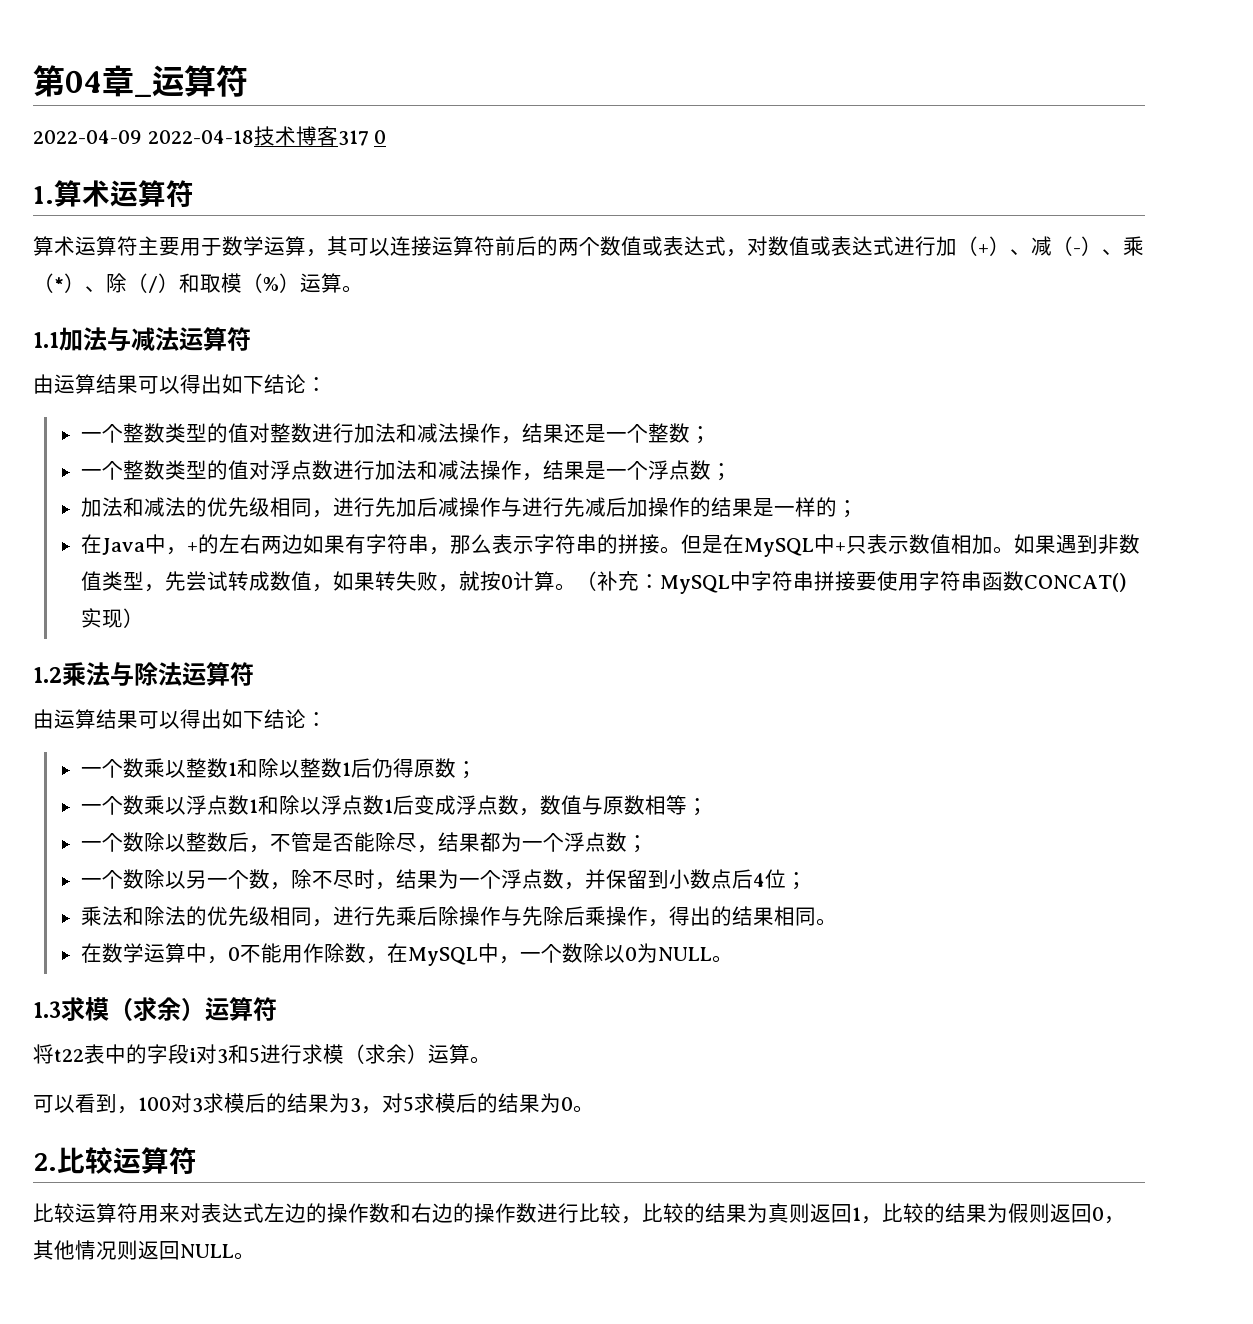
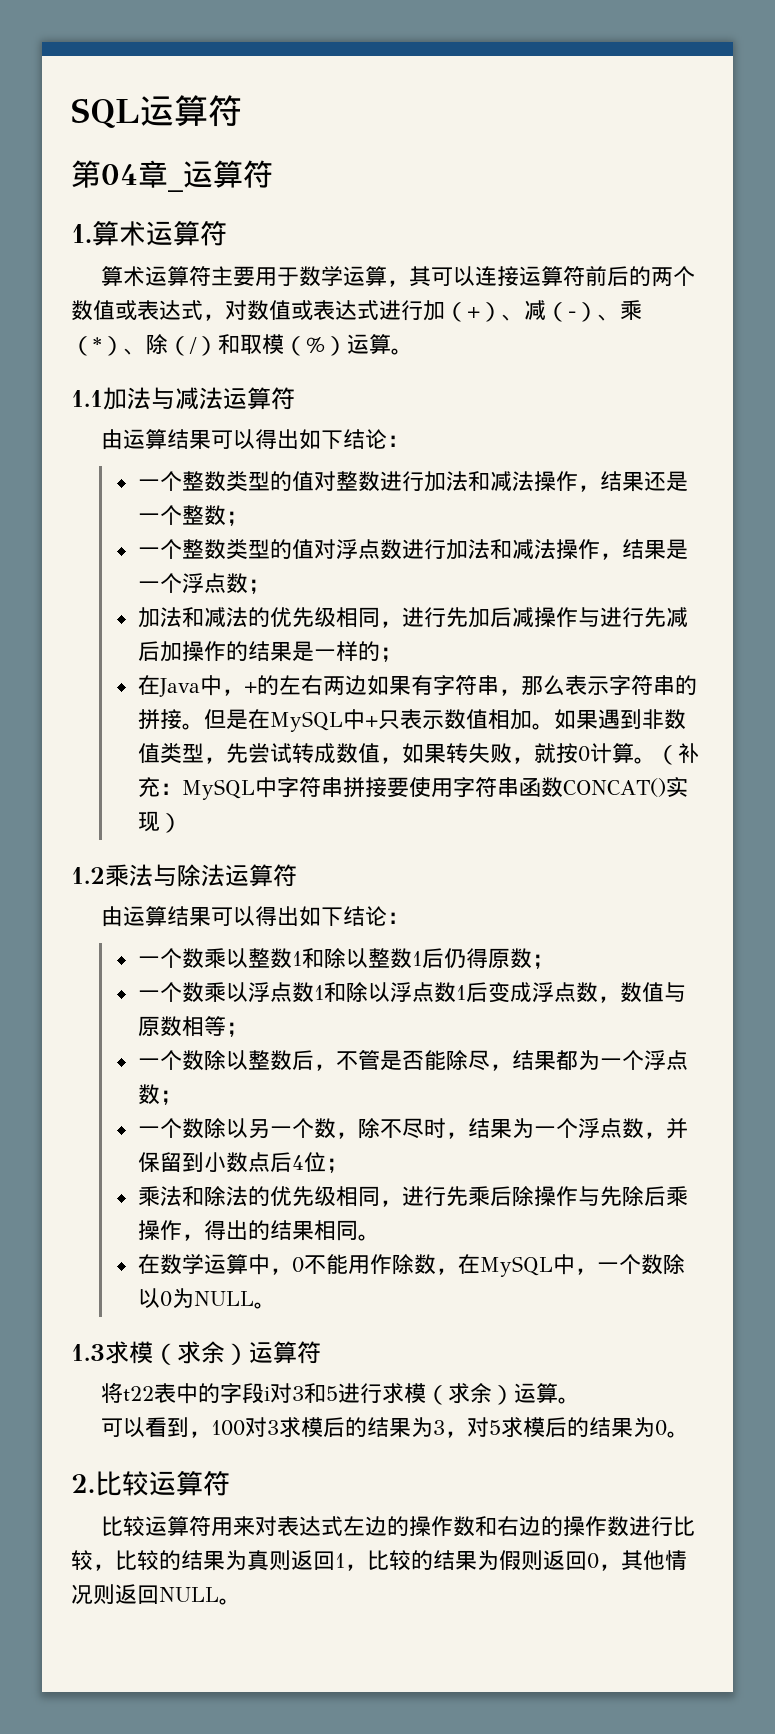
(33, 81) none -> [71,95,242,129] SQL运算符 //
[33,126,387,146] // 2022-04-09 2022-04-18技术博客317 0 -> (273, 174) none

